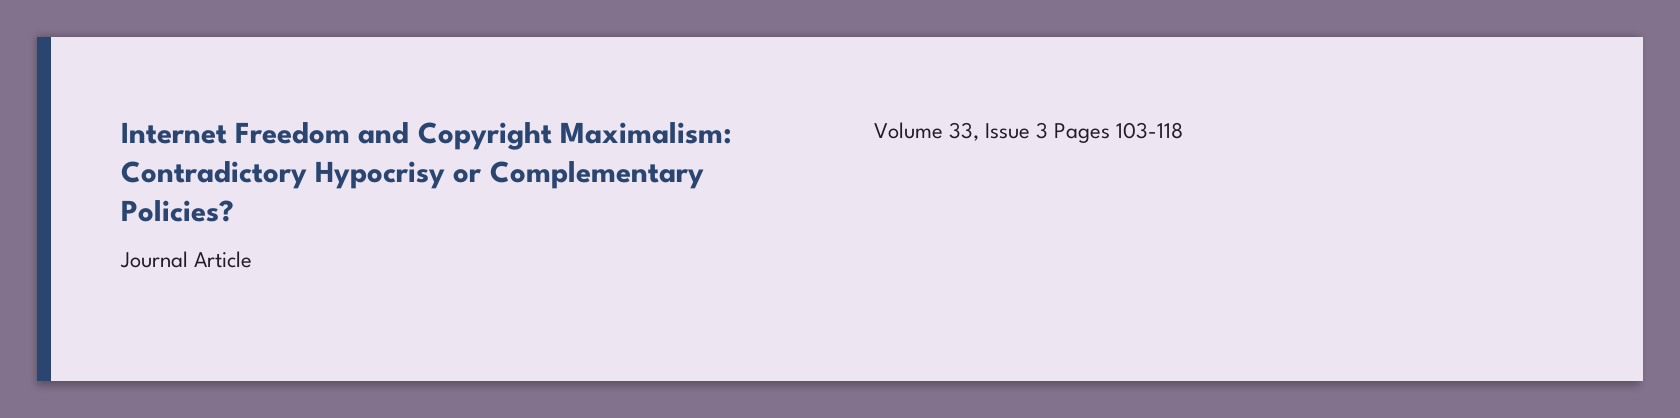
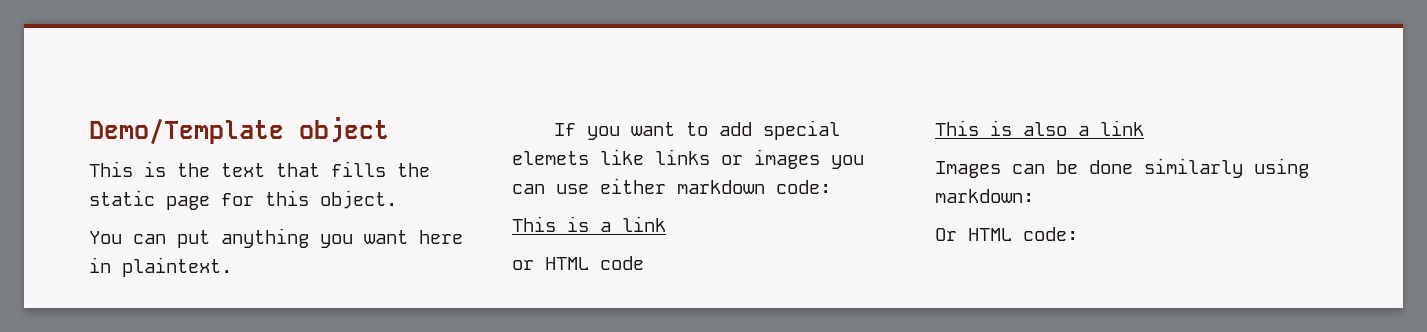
[121,122,732,150] [121,161,704,189] [121,200,234,222] [120,251,253,268] [874,122,1184,143] Internet Freedom and Copyright Maximalism: Contradictory Hypocrisy or Complementary Policies? // Journal Article // Volume 33, Issue 3 Pages 103-118 -> [89,117,389,145] [89,161,430,177] [89,190,397,210] [89,228,463,248] [89,257,232,277] [554,120,841,140] [512,149,864,169] [512,178,831,194] [512,216,666,232] [512,256,644,270] [935,120,1144,136] [935,158,1309,178] [935,189,1034,203] [935,227,1078,241] Demo/Template object // This is the text that fills the static page for this object. // You can put anything you want here in plaintext. // If you want to add special elemets like links or images you can use either markdown code: // This is a link // or HTML code // This is also a link // Images can be done similarly using markdown: // Or HTML code:

